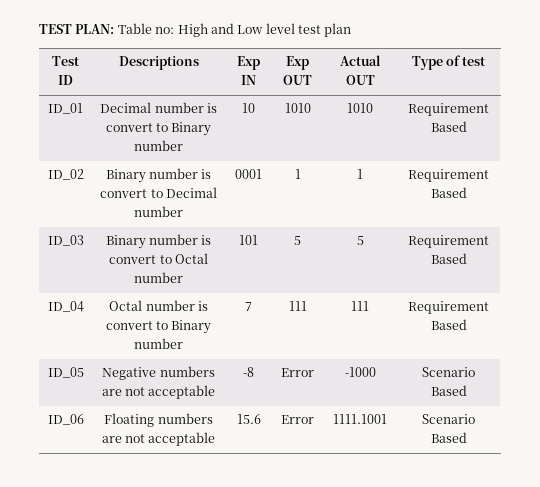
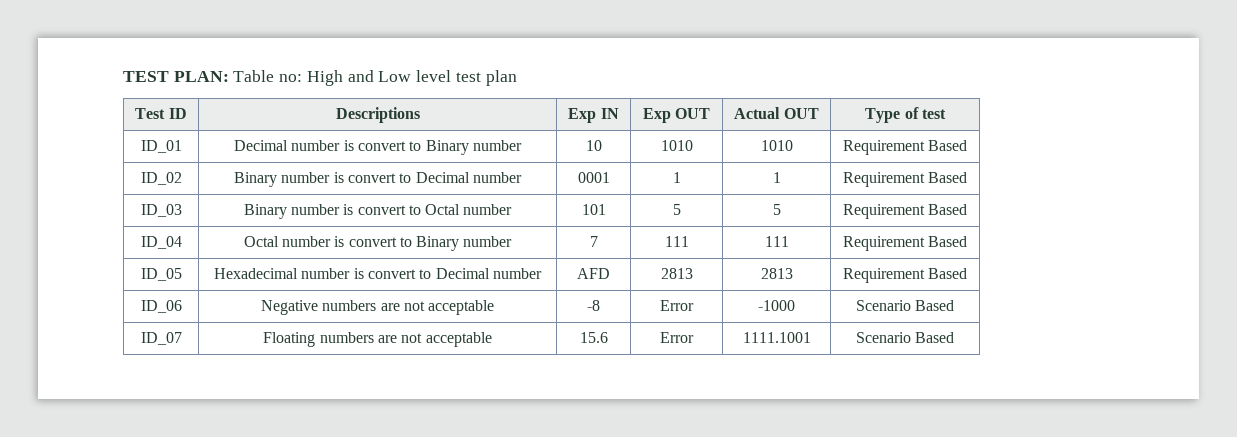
(84, 372) none -> [214,268,542,279] [577,268,610,279] [660,268,693,279] [760,268,793,279] [842,268,968,283] [140,300,182,313] | Hexadecimal number is convert to Decimal number | AFD | 2813 | 2813 | Requirement Based // ID_06
[47,414,84,425] ID_06 -> [140,332,182,345] ID_07

